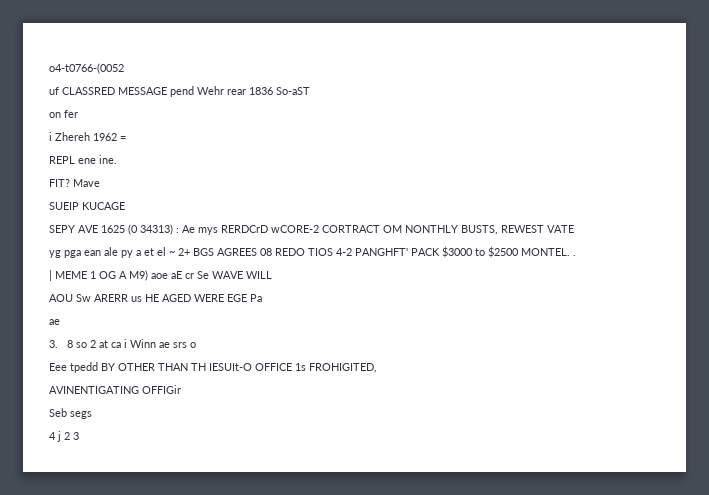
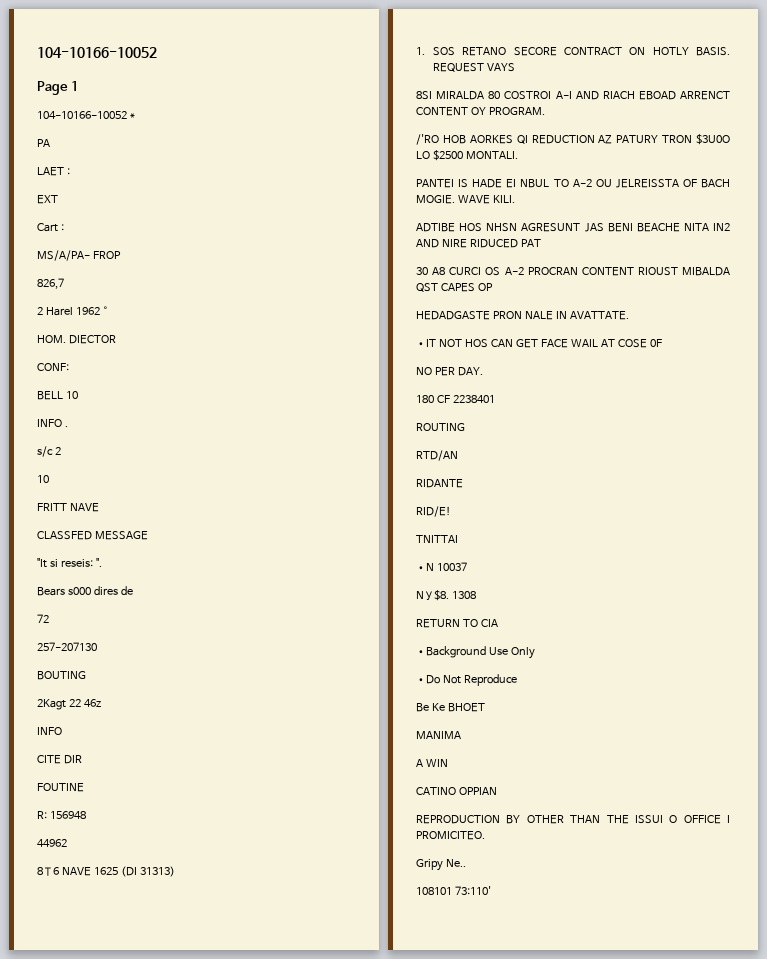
[49,63,124,74] [49,86,310,97] [49,110,78,118] [49,132,126,141] [49,155,117,164] [49,179,100,187] [49,202,125,210] [49,224,574,235] [49,246,576,258] [49,270,272,281] [49,294,262,302] [49,319,60,325] [49,339,197,348] [49,362,377,373] [49,385,181,394] [49,408,92,419] [49,431,79,442] o4-t0766-(0052 // uf CLASSRED MESSAGE pend Wehr rear 1836 So-aST // on fer // i Zhereh 1962 = // REPL ene ine. // FIT? Mave // SUEIP KUCAGE // SEPY AVE 1625 (0 34313) : Ae mys RERDCrD wCORE-2 CORTRACT OM NONTHLY BUSTS, REWEST VATE // yg pga ean ale py a et el ~ 2+ BGS AGREES 08 REDO TIOS 4-2 PANGHFT' PACK $3000 to $2500 MONTEL. . // | MEME 1 OG A M9) aoe aE cr Se WAVE WILL // AOU Sw ARERR us HE AGED WERE EGE Pa // ae // 3. 8 so 2 at ca i Winn ae srs o // Eee tpedd BY OTHER THAN TH IESUIt-O OFFICE 1s FROHIGITED, // AVINENTIGATING OFFIGir // Seb segs // 4 j 2 3 -> [37,47,157,58] [37,81,79,95] [37,111,135,119] [37,139,50,147] [37,167,70,176] [37,195,58,204] [37,223,64,232] [37,250,121,261] [37,278,64,289] [37,306,108,316] [37,335,116,344] [37,363,69,371] [37,391,78,400] [37,419,68,427] [37,446,61,457] [37,475,49,483] [37,503,99,512] [37,531,148,540] [37,558,102,568] [37,586,133,596] [37,614,49,623] [37,642,97,651] [37,671,86,680] [37,699,101,710] [37,727,62,735] [37,755,82,764] [37,783,84,792] [37,811,86,819] [37,839,67,847] [37,866,175,877] [416,47,730,56] [432,63,515,72] [416,91,730,100] [416,107,545,116] [416,134,730,145] [416,150,518,161] [416,179,730,188] [416,195,515,204] [416,223,730,232] [416,239,541,248] [416,267,730,276] [416,283,493,292] [416,311,629,320] [416,339,662,348] [416,367,483,376] [416,395,495,403] [416,423,465,431] [416,450,458,461] [416,479,463,488] [416,506,451,517] [416,535,458,543] [416,562,467,571] [416,590,476,601] [416,619,498,628] [416,646,535,659] [416,674,517,686] [416,703,485,712] [416,731,461,739] [416,759,448,767] [416,787,497,795] [416,815,730,824] [416,831,485,840] [416,859,466,871] [416,886,491,895] 104-10166-10052 // Page 1 // 104-10166-10052 * // PA // LAET : // EXT // Cart : // MS/A/PA- FROP // 826,7 // 2 Harel 1962 ° // HOM. DIECTOR // CONF: // BELL 10 // INFO . // s/c 2 // 10 // FRITT NAVE // CLASSFED MESSAGE // "It si reseis: ". // Bears s000 dires de // 72 // 257-207130 // BOUTING // 2Kagt 22 46z // INFO // CITE DIR // FOUTINE // R: 156948 // 44962 // 8Т6 NAVE 1625 (DI 31313) // 1. SOS RETANO SECORE CONTRACT ON HOTLY BASIS. REQUEST VAYS // 8SI MIRALDA 80 COSTROI A-I AND RIACH EBOAD ARRENCT CONTENT OY PROGRAM. // /'RO HOB AORKES QI REDUCTION AZ PATURY TRON $3U0O LO $2500 MONTALI. // PANTEI IS HADE EI NBUL TO A-2 OU JELREISSTA OF BACH MOGIE. WAVE KILI. // ADTIBE HOS NHSN AGRESUNT JAS BENI BEACHE NITA IN2 AND NIRE RIDUCED PAT // 30 A8 CURCI OS A-2 PROCRAN CONTENT RIOUST MIBALDA QST CAPES OP // HEDADGASTE PRON NALE IN AVATTATE. // •IT NOT HOS CAN GET FACE WAIL AT COSE 0F // NO PER DAY. // 180 CF 2238401 // ROUTING // RTD/AN // RIDANTE // RID/E! // TNITTAI // •N 10037 // NУ$8. 1308 // RETURN TO CIA // •Background Use Only // •Do Not Reproduce // Be Ke BHOET // MANIMA // A WIN // CATINO OPPIAN // REPRODUCTION BY OTHER THAN THE ISSUI O OFFICE I PROMICITEO. // Gripy Ne.. // 108101 73:110'

